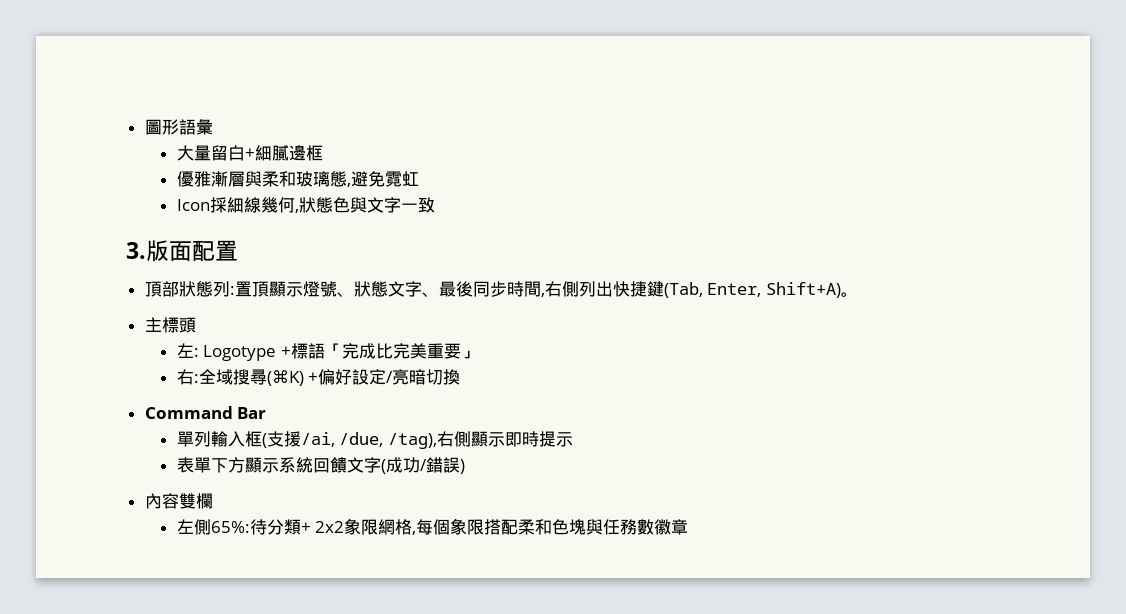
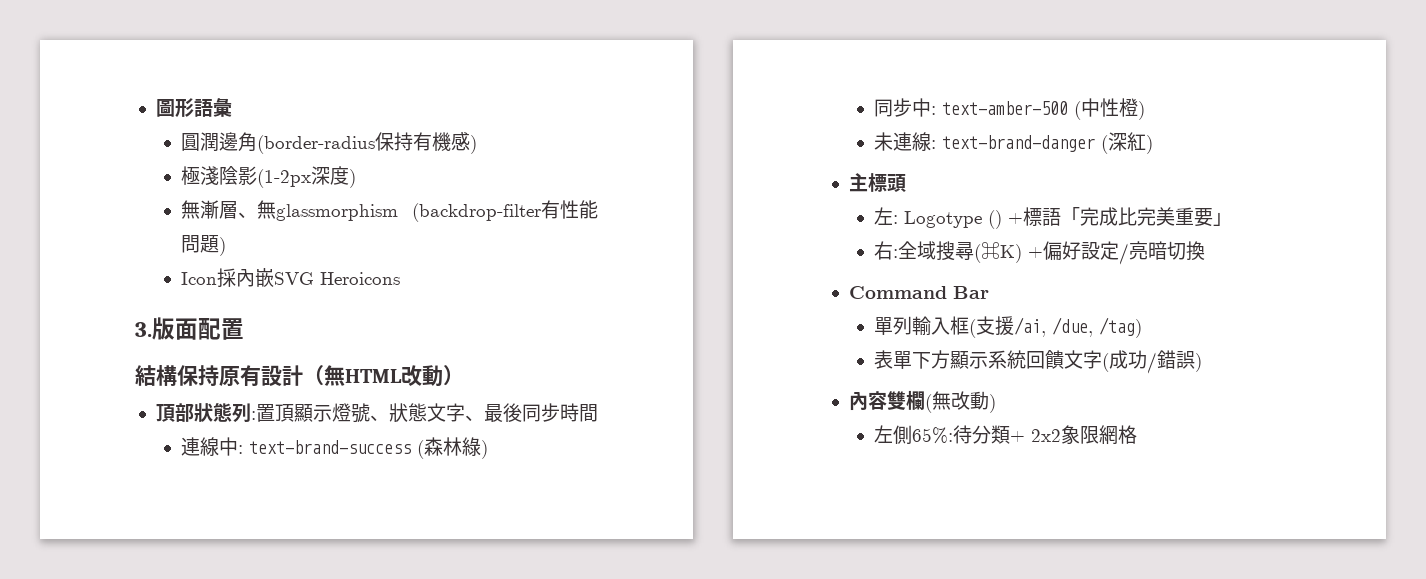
[176,145,323,161] [176,171,419,187] [176,197,435,213] [126,240,238,262] 大量留白+細膩邊框 // 優雅漸層與柔和玻璃態,避免霓虹 // Icon採細線幾何,狀態色與文字一致 // 3.版面配置 -> [181,132,478,154] [181,166,357,188] [181,200,598,222] [181,235,227,256] [181,268,401,288] [135,317,244,340] [135,365,464,387] 圓潤邊角(border-radius保持有機感) // 極淺陰影(1-2px深度) // 無漸層、無glassmorphism (backdrop-filter有性能問題) // Icon採內嵌SVG Heroicons // 3.版面配置 // 結構保持原有設計（無HTML改動）
[540,281,858,298] ,右側列出快捷鍵(Tab, Enter, Shift+A)。 -> [181,437,489,459] [874,98,1146,120] [874,132,1154,154] // 連線中: text-brand-success (森林綠) // 同步中: text-amber-500 (中性橙) // 未連線: text-brand-danger (深紅)
(277, 353) none -> [988,210,1003,229] ()
[387,431,573,449] /tag),右側顯示即時提示 -> [1099,317,1143,338] /tag)
(213, 501) none -> [924,391,996,413] (無改動)
[412,518,689,535] ,每個象限搭配柔和色塊與任務數徽章 -> (1138, 434) none

